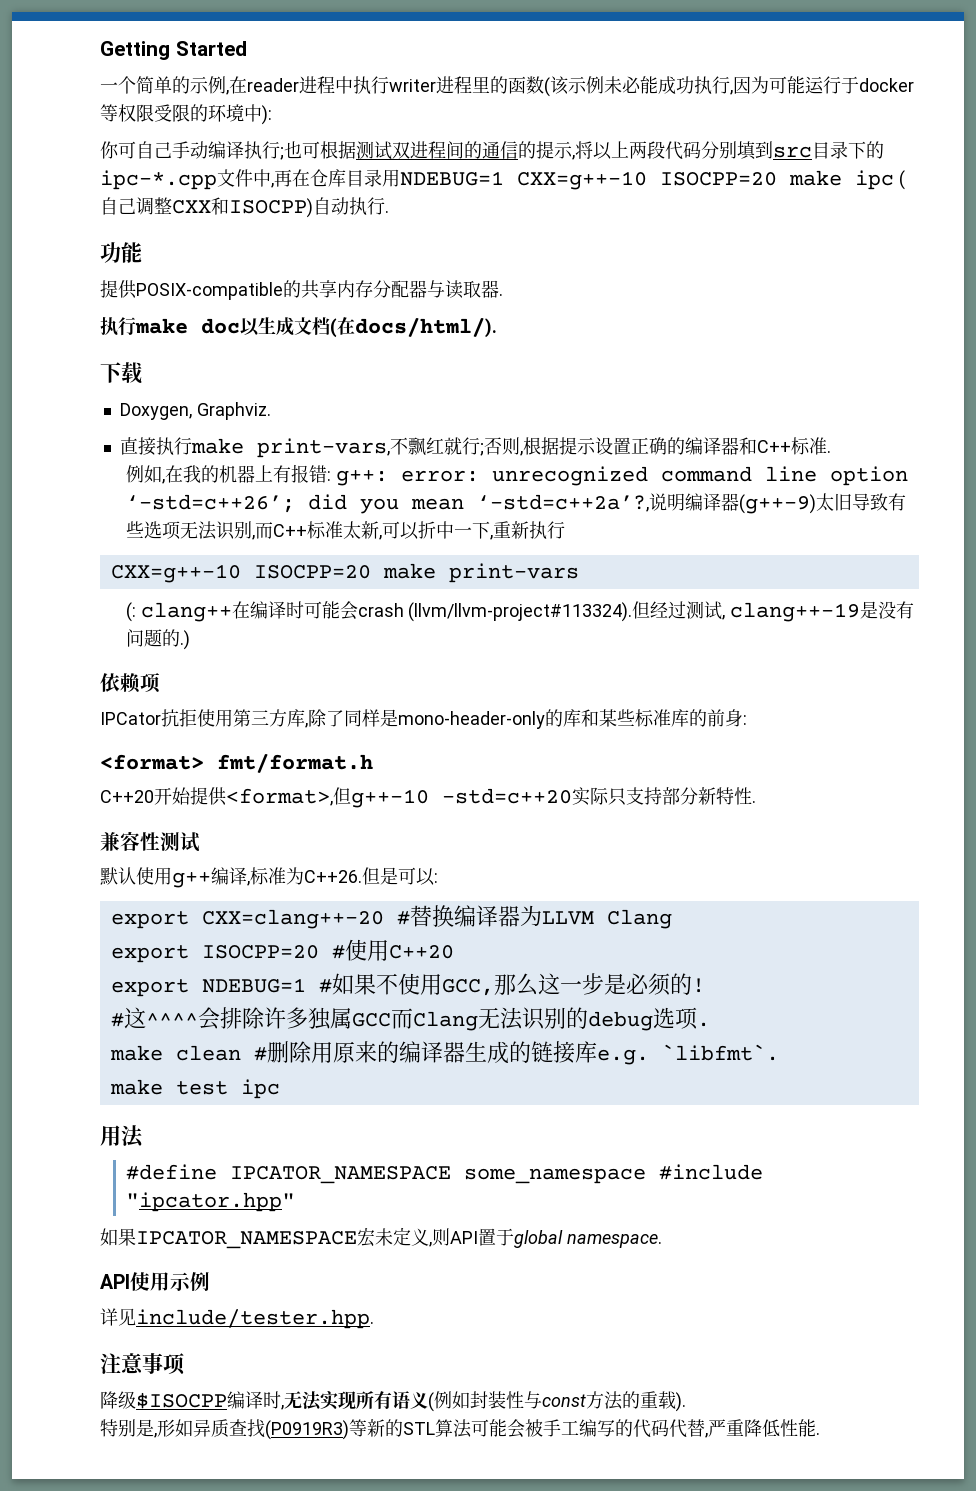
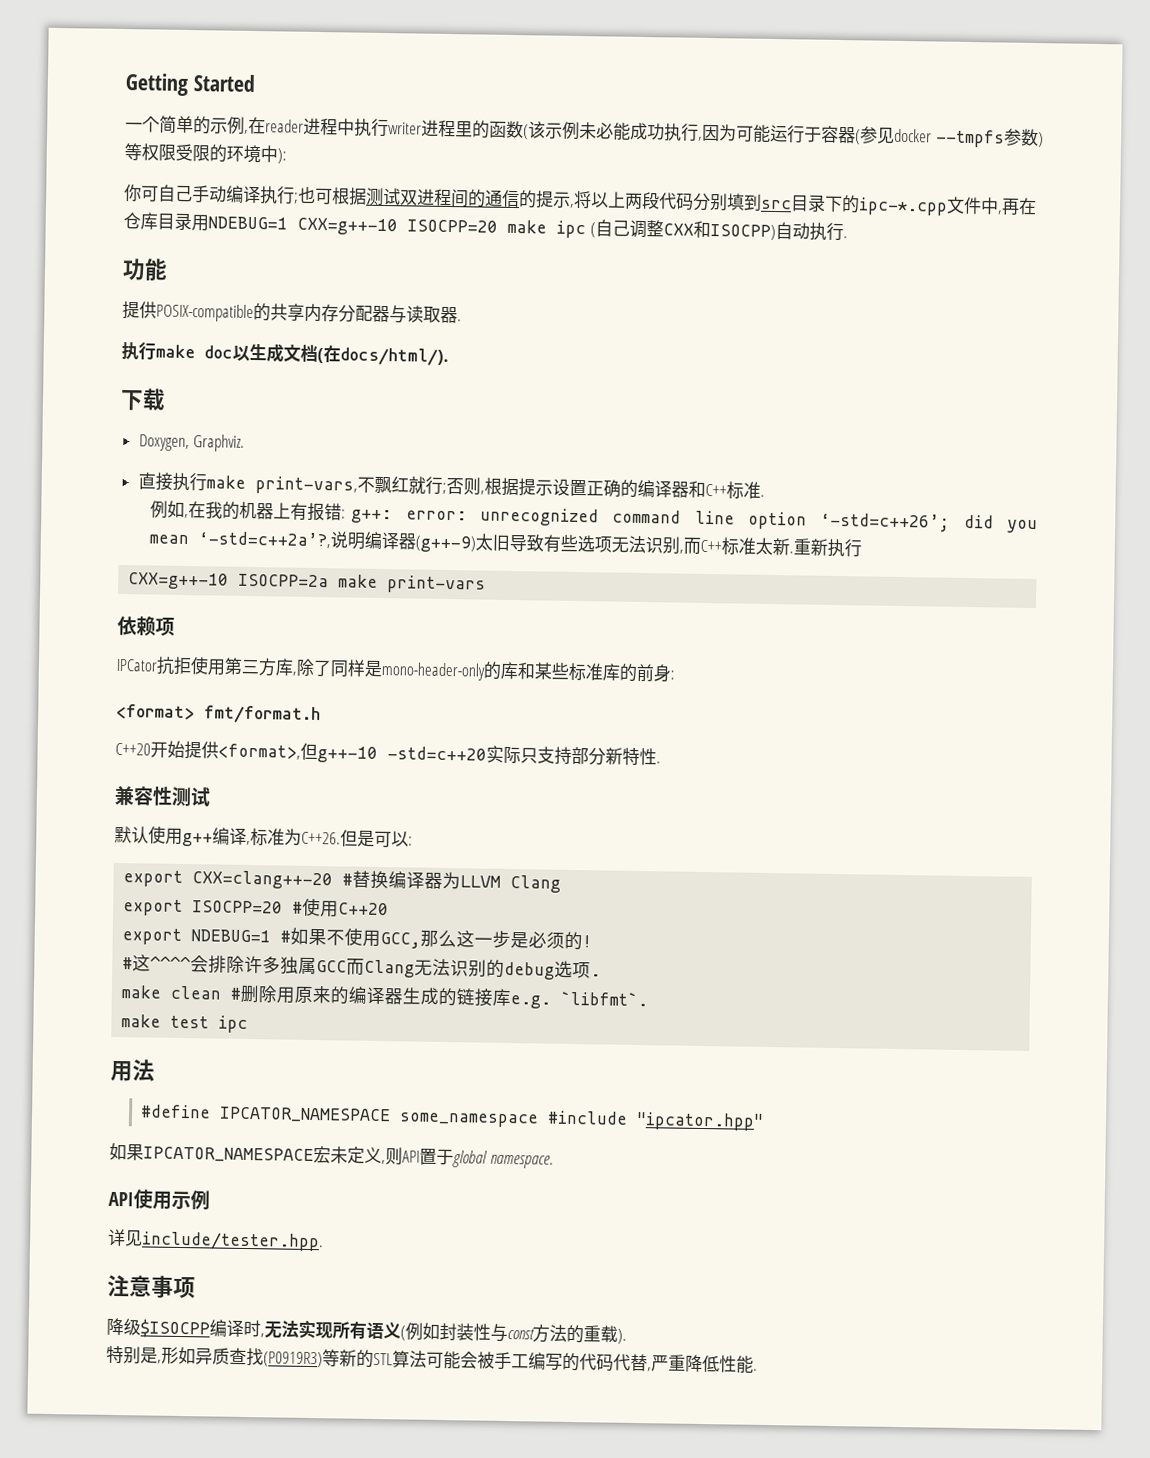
[859,78,914,92] docker -> [821,125,1044,148] 容器(参见docker --tmpfs参数)
[378,521,493,540] ,可以折中一下, -> [788,551,794,554] .
[253,565,371,579] ISOCPP=20 -> [238,573,330,588] ISOCPP=2a
[125,601,915,622] [125,629,190,650] // (: clang++在编译时可能会crash (llvm/llvm-project#113324).但经过测试, clang++-19是没有问题的.) -> (487, 584) none

